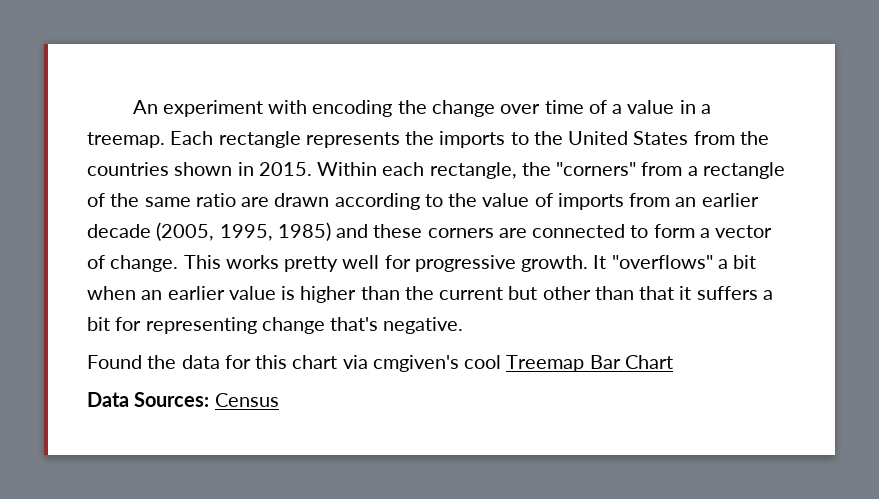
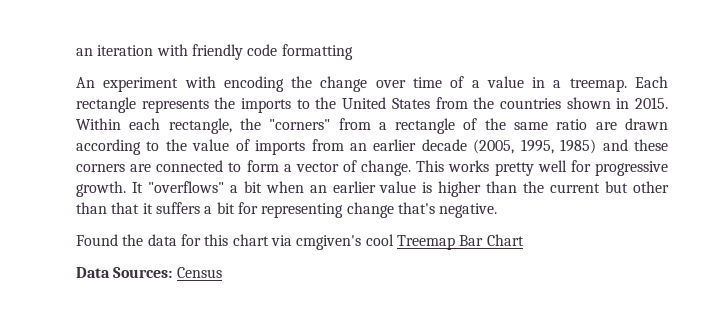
(132, 107) none -> [76,44,353,60] an iteration with friendly code formatting //

